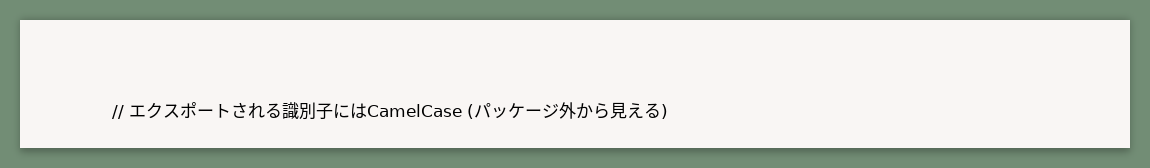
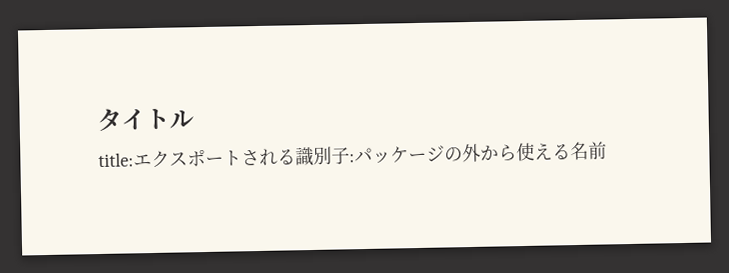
[111,105,124,119] // -> [97,108,194,133] [98,152,134,168] タイトル // title:
[332,102,668,119] にはCamelCase (パッケージ外から見える) -> [349,141,607,164] :パッケージの外から使える名前

